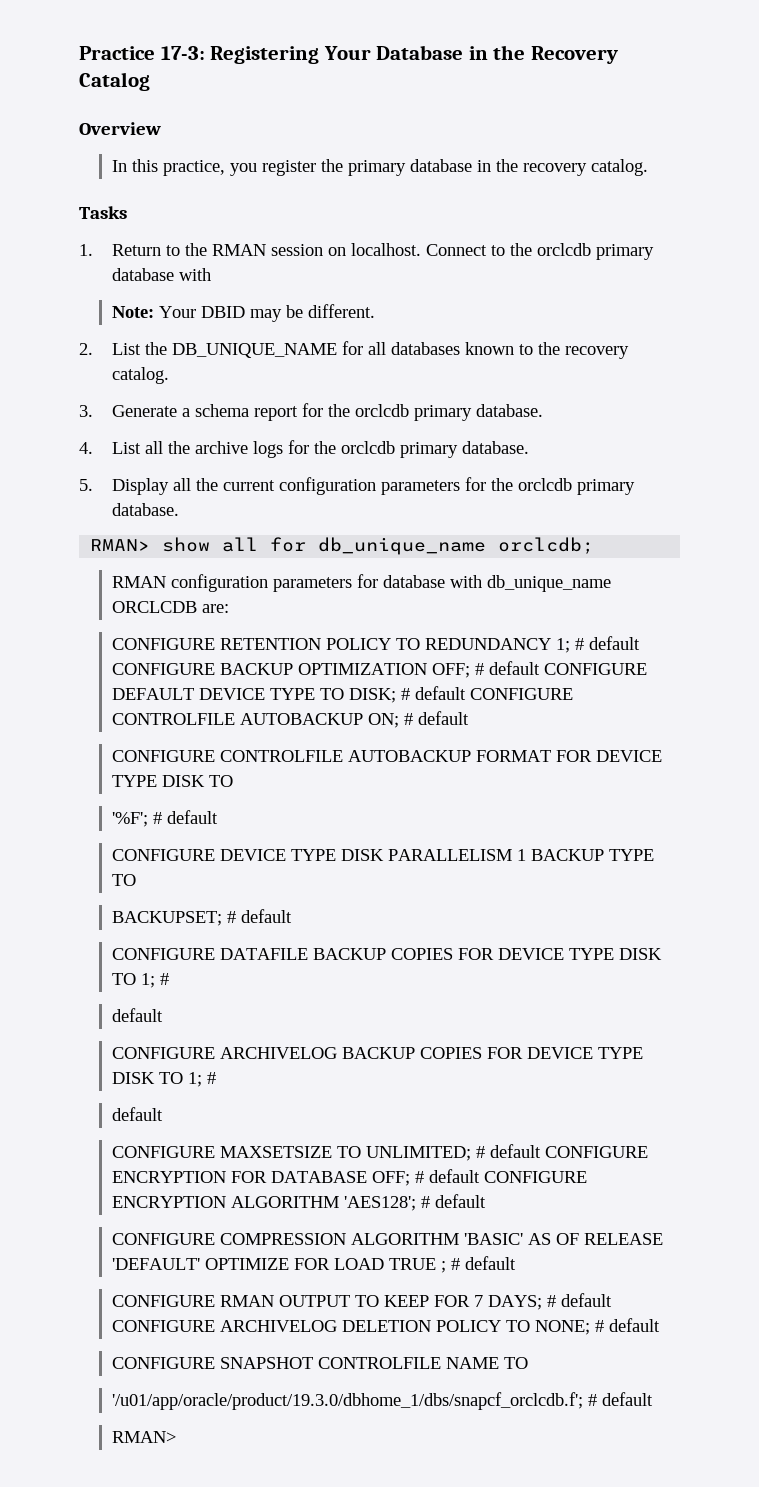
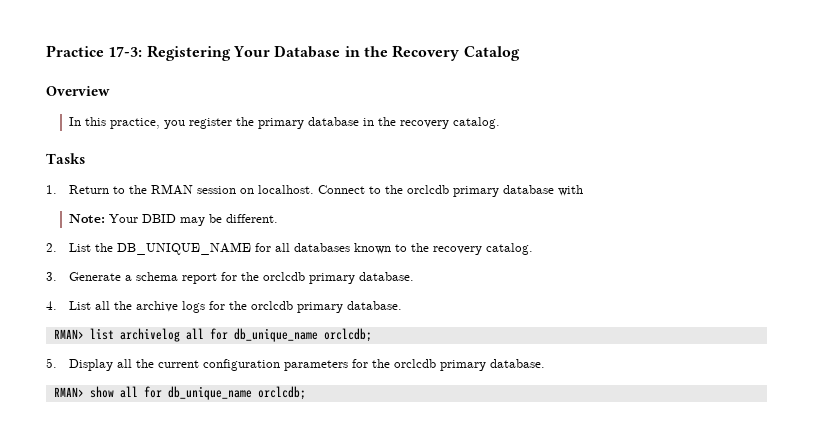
(530, 447) none -> [53,328,372,342] // RMAN> list archivelog all for db_unique_name orclcdb;
[112,574,612,592] [112,601,230,613] [112,636,641,653] [112,661,648,678] [112,686,574,703] [112,711,470,728] [112,750,663,762] [112,775,234,787] [112,810,219,827] [112,849,655,861] [112,874,137,886] [112,909,293,926] [112,948,663,960] [112,973,170,988] [112,1008,164,1022] [112,1047,644,1059] [112,1072,217,1087] [112,1107,164,1121] [112,1144,649,1161] [112,1169,588,1186] [112,1194,487,1211] [112,1233,664,1245] [112,1256,517,1273] [112,1293,613,1310] [112,1318,661,1335] [112,1357,529,1369] [112,1392,654,1410] [112,1431,177,1443] // RMAN configuration parameters for database with db_unique_name ORCLCDB are: // CONFIGURE RETENTION POLICY TO REDUNDANCY 1; # default CONFIGURE BACKUP OPTIMIZATION OFF; # default CONFIGURE DEFAULT DEVICE TYPE TO DISK; # default CONFIGURE CONTROLFILE AUTOBACKUP ON; # default // CONFIGURE CONTROLFILE AUTOBACKUP FORMAT FOR DEVICE TYPE DISK TO // '%F'; # default // CONFIGURE DEVICE TYPE DISK PARALLELISM 1 BACKUP TYPE TO // BACKUPSET; # default // CONFIGURE DATAFILE BACKUP COPIES FOR DEVICE TYPE DISK TO 1; # // default // CONFIGURE ARCHIVELOG BACKUP COPIES FOR DEVICE TYPE DISK TO 1; # // default // CONFIGURE MAXSETSIZE TO UNLIMITED; # default CONFIGURE ENCRYPTION FOR DATABASE OFF; # default CONFIGURE ENCRYPTION ALGORITHM 'AES128'; # default // CONFIGURE COMPRESSION ALGORITHM 'BASIC' AS OF RELEASE 'DEFAULT' OPTIMIZE FOR LOAD TRUE ; # default // CONFIGURE RMAN OUTPUT TO KEEP FOR 7 DAYS; # default CONFIGURE ARCHIVELOG DELETION POLICY TO NONE; # default // CONFIGURE SNAPSHOT CONTROLFILE NAME TO // '/u01/app/oracle/product/19.3.0/dbhome_1/dbs/snapcf_orclcdb.f'; # default // RMAN> -> (306, 393) none

